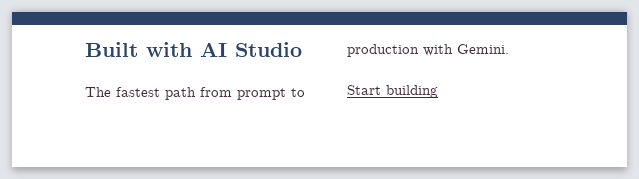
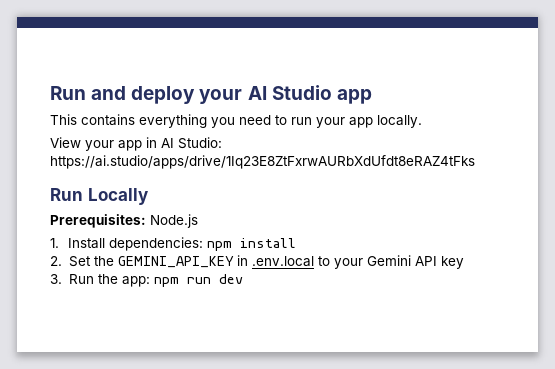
[85,42,302,57] [85,87,305,100] [347,44,509,57] [347,85,438,98] Built with AI Studio // The fastest path from prompt to production with Gemini. // Start building -> [50,85,372,104] [50,114,422,128] [50,137,222,151] [50,155,475,169] [50,188,148,205] [50,214,198,228] [50,237,296,251] [50,255,464,269] [50,274,243,287] Run and deploy your AI Studio app // This contains everything you need to run your app locally. // View your app in AI Studio: https://ai.studio/apps/drive/1Iq23E8ZtFxrwAURbXdUfdt8eRAZ4tFks // Run Locally // Prerequisites: Node.js // 1. Install dependencies: npm install // 2. Set the GEMINI_API_KEY in .env.local to your Gemini API key // 3. Run the app: npm run dev

